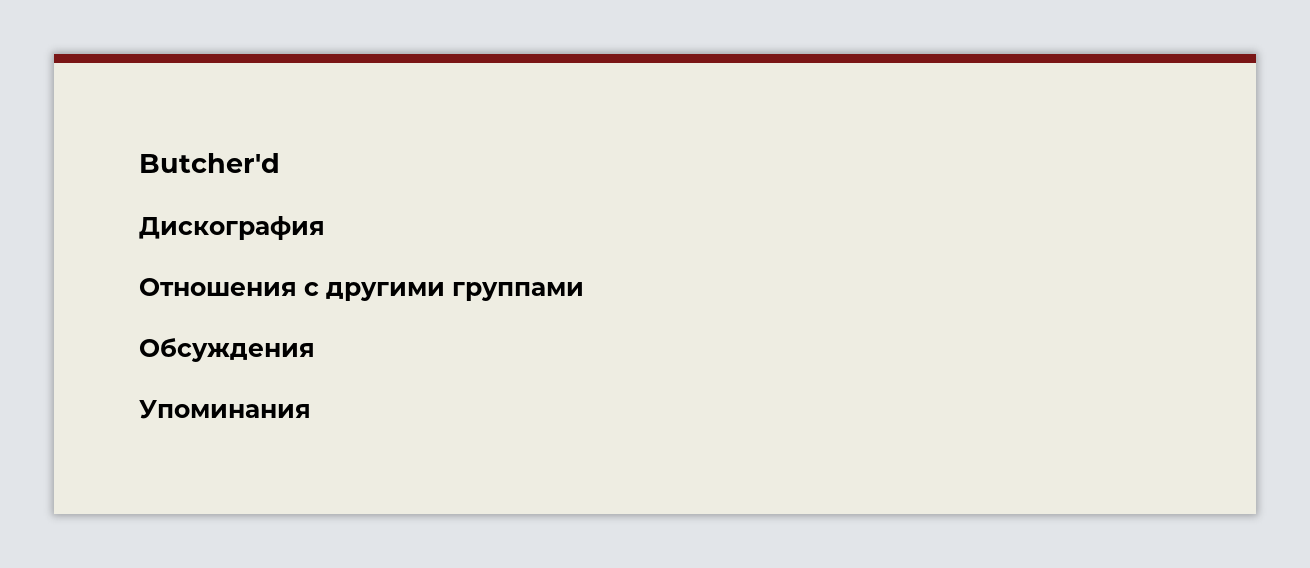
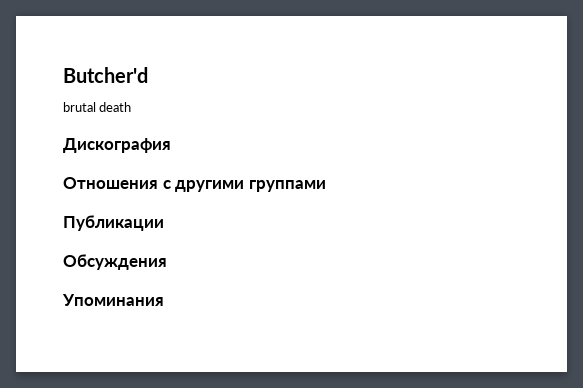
(280, 163) none -> [63,102,132,112] // brutal death
(584, 291) none -> [63,215,164,231] // Публикации

